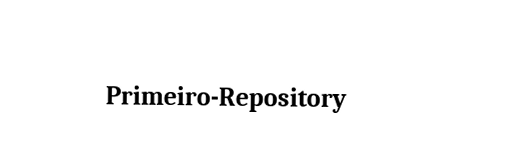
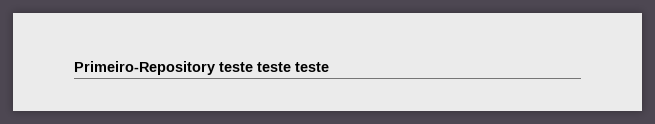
(347, 99) none -> [219,62,329,72] teste teste teste

